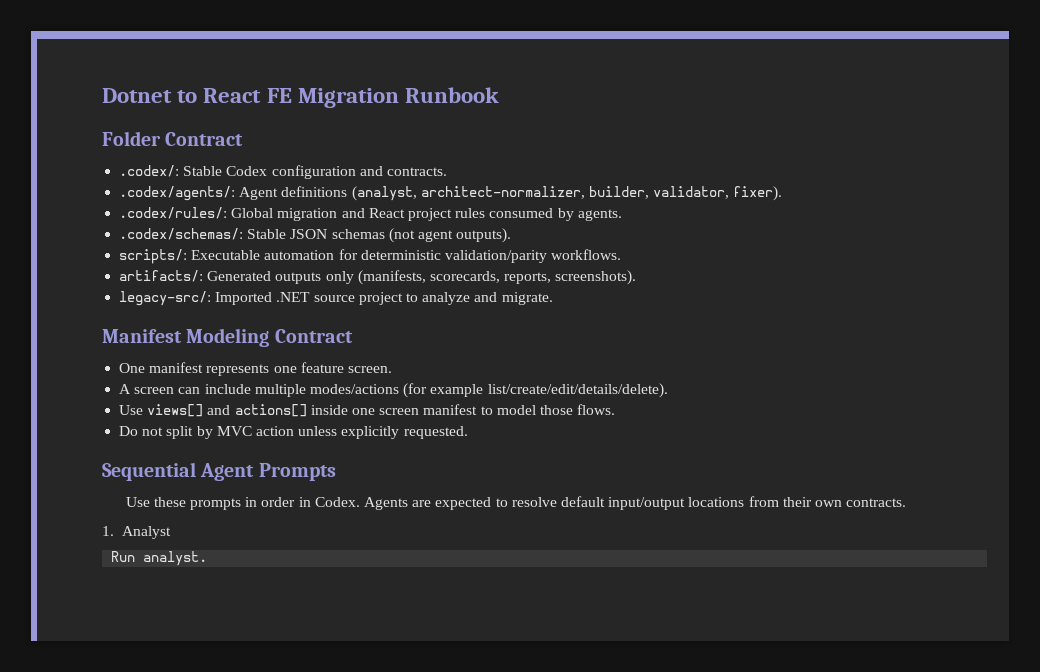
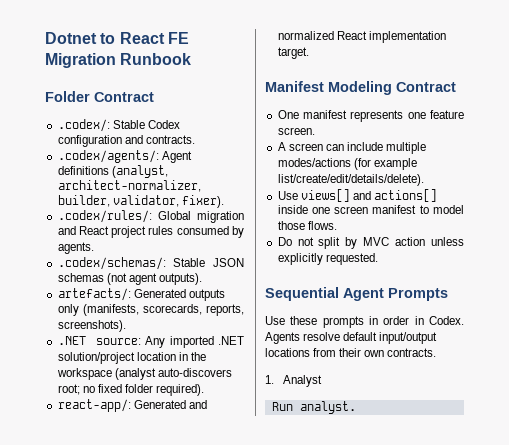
[119,249,622,264] [119,270,204,282] scripts/: Executable automation for deterministic validation/parity workflows. // artifacts/: -> [57,288,131,301] artefacts/:
[119,291,553,306] legacy-src/: Imported .NET source project to analyze and migrate. -> [57,336,244,348] [57,352,206,364] [56,368,232,380] [57,384,205,396] [57,399,207,412] [277,31,446,43] [277,47,309,59] .NET source: Any imported .NET solution/project location in the workspace (analyst auto-discovers root; no fixed folder required). // react-app/: Generated and normalized React implementation target.
[412,497,508,510] are expected to -> (300, 338) none

